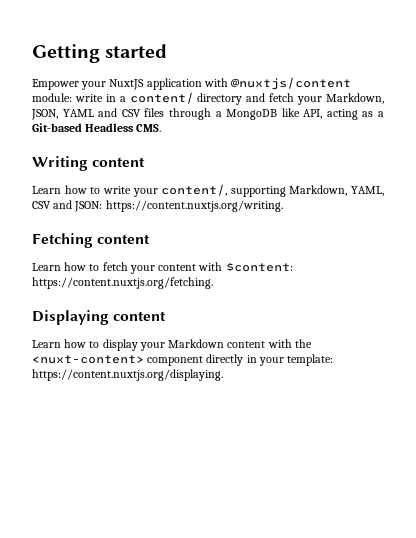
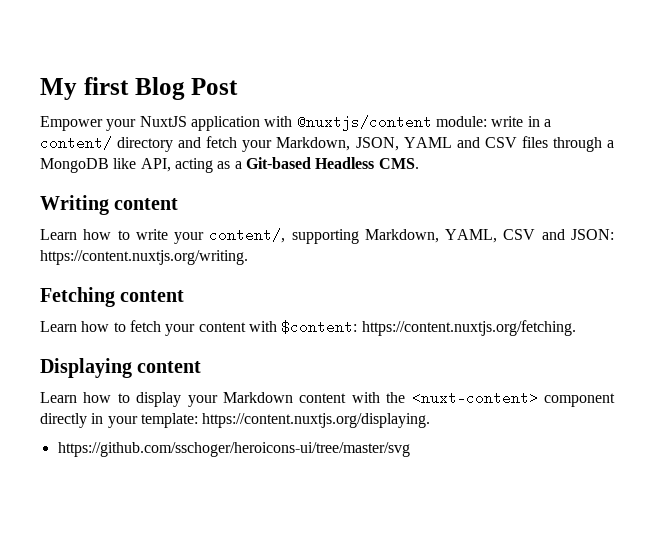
[32,44,168,63] Getting started -> [40,77,239,100] My first Blog Post
(223, 375) none -> [57,442,410,457] // https://github.com/sschoger/heroicons-ui/tree/master/svg

